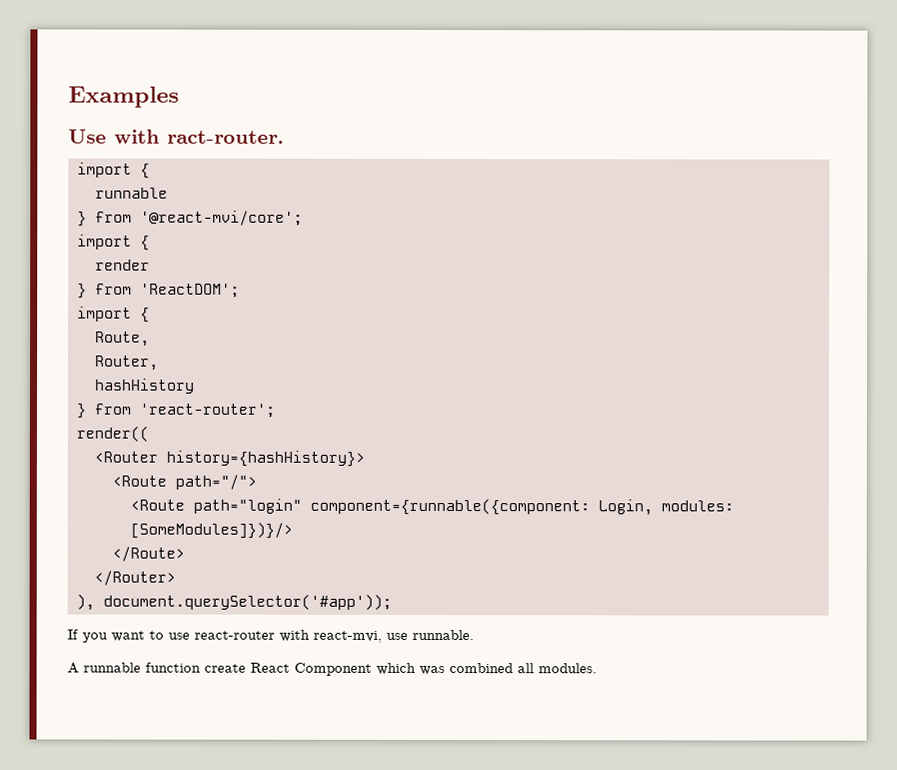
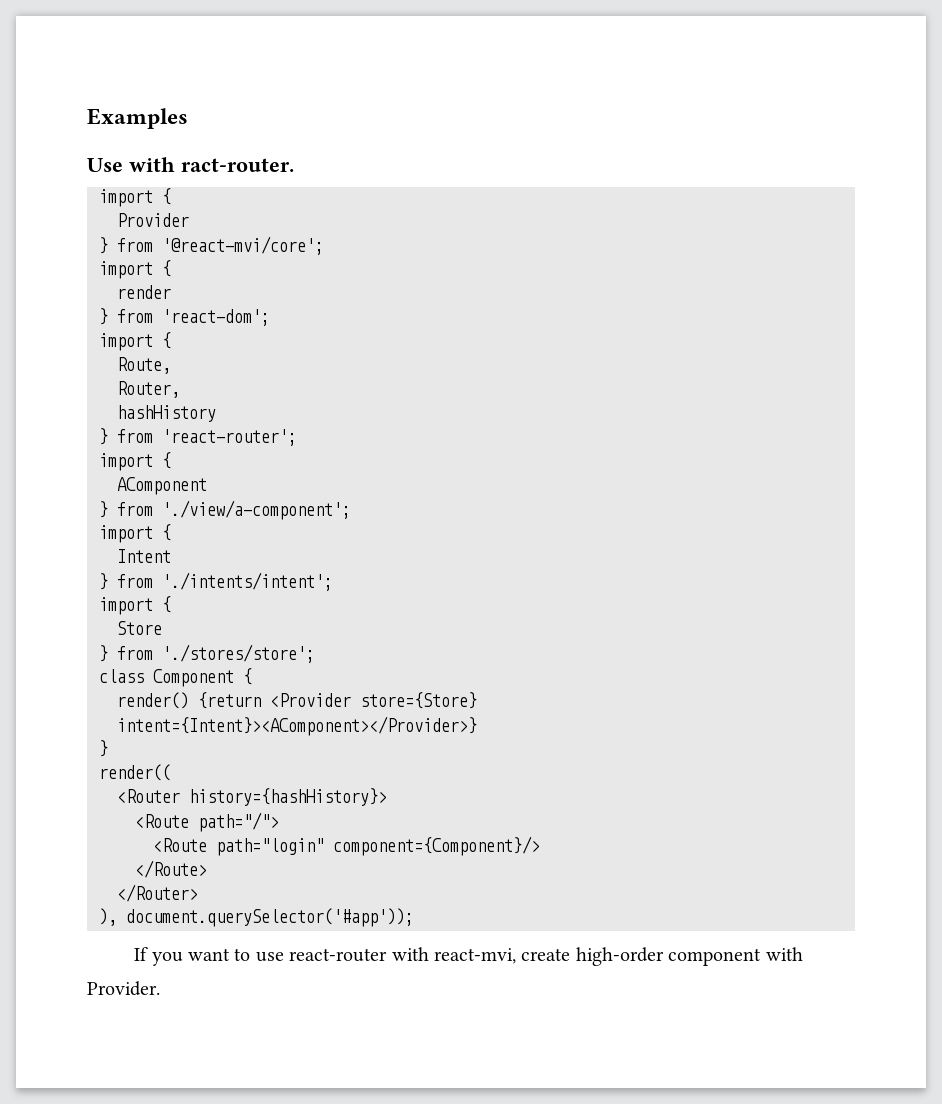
[94,187,168,199] runnable -> [117,213,189,227] Provider
[139,283,240,298] 'ReactDOM'; -> [162,309,270,326] 'react-dom';
(275, 410) none -> [99,452,171,471] [117,477,207,495] [99,500,351,520] [99,524,171,543] [117,549,171,563] [99,572,333,591] [99,596,171,615] [117,621,162,635] [99,644,315,663] [99,668,252,687] [117,692,477,709] [117,716,477,736] [99,740,108,757] // import { // AComponent // } from './view/a-component'; // import { // Intent // } from './intents/intent'; // import { // Store // } from './stores/store'; // class Component { // render() {return <Provider store={Store} intent={Intent}><AComponent></Provider>} // }
[309,498,734,516] [129,522,293,539] component={runnable({component: Login, modules: [SomeModules]})}/> -> [333,836,540,856] component={Component}/>
[386,629,474,641] [67,662,597,676] use runnable. // A runnable function create React Component which was combined all modules. -> [521,947,803,966] [87,981,160,996] create high-order component with Provider.

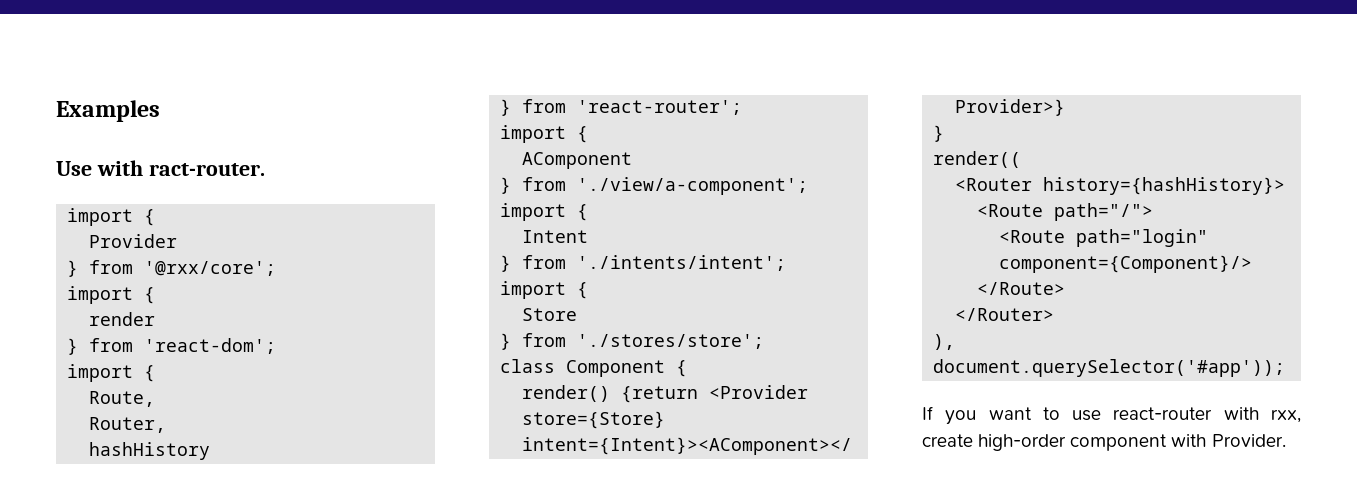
[162,236,324,255] '@react-mvi/core'; -> [144,261,277,276] '@rxx/core';
[433,948,516,964] react-mvi, -> [1271,409,1301,423] rxx,

